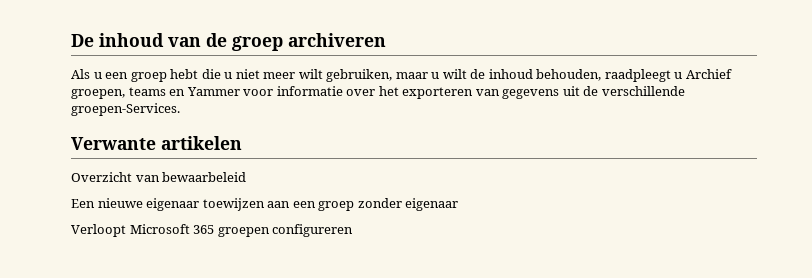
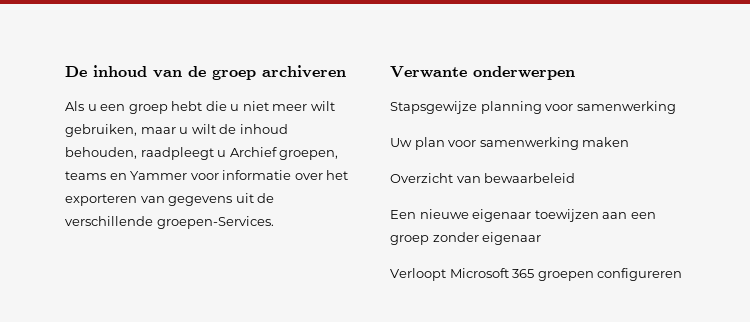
[161,136,242,150] artikelen -> [473,66,575,80] [390,101,676,114] [390,137,630,150] onderwerpen // Stapsgewijze planning voor samenwerking // Uw plan voor samenwerking maken

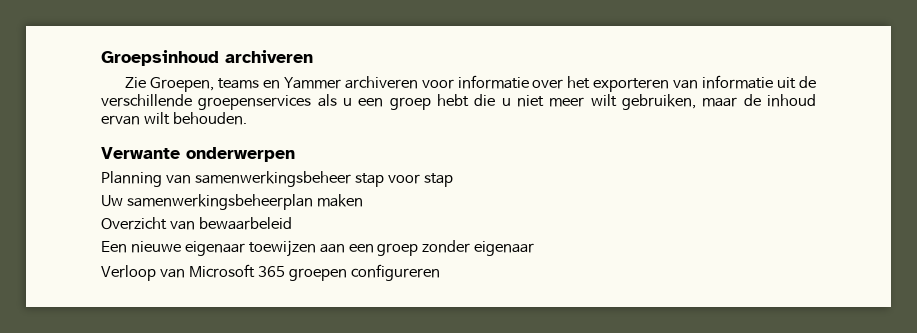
[65,65,346,80] [65,101,84,111] De inhoud van de groep archiveren // Als -> [101,50,313,66] [125,75,817,92] [101,94,337,110] Groepsinhoud archiveren // Zie Groepen, teams en Yammer archiveren voor informatie over het exporteren van informatie uit de verschillende groepenservices als
[179,124,288,134] [65,147,339,160] [65,170,349,180] [65,193,275,206] [65,216,274,229] [390,66,575,80] [390,101,676,114] [390,137,579,150] u wilt de inhoud behouden, raadpleegt u Archief groepen, teams en Yammer voor informatie over het exporteren van gegevens uit de verschillende groepen-Services. // Verwante onderwerpen // Stapsgewijze planning voor samenwerking // Uw plan voor samenwerking -> [743,94,816,107] [101,112,247,125] [101,147,295,162] [101,171,453,187] [101,194,313,210] de inhoud ervan wilt behouden. // Verwante onderwerpen // Planning van samenwerkingsbeheer stap voor stap // Uw samenwerkingsbeheerplan
[390,268,446,281] Verloopt -> [101,265,185,281] Verloop van

